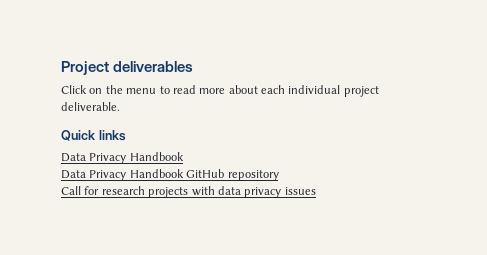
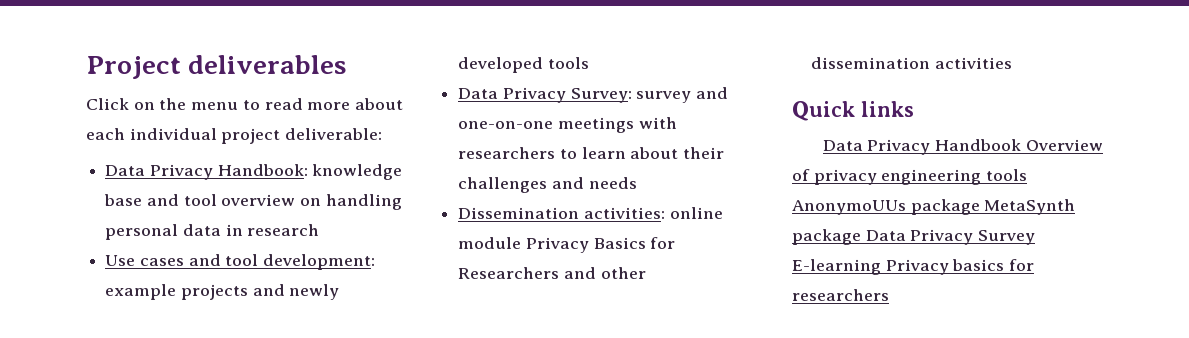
[61,102,120,111] deliverable. -> [285,128,383,140] [105,164,403,180] [104,194,402,210] [105,224,320,240] [105,254,376,270] [105,284,340,300] [458,57,589,73] [458,87,729,103] [458,117,677,133] [458,147,725,159] [458,177,637,193] [458,207,723,219] [458,237,676,253] [458,267,646,279] [811,57,1012,69] deliverable: // Data Privacy Handbook: knowledge base and tool overview on handling personal data in research // Use cases and tool development: example projects and newly developed tools // Data Privacy Survey: survey and one-on-one meetings with researchers to learn about their challenges and needs // Dissemination activities: online module Privacy Basics for Researchers and other dissemination activities
[61,169,279,181] [61,186,316,198] // Data Privacy Handbook GitHub repository // Call for research projects with data privacy issues -> [1025,139,1103,151] [792,169,1028,185] [792,199,1076,215] [792,229,1036,245] [792,259,1035,275] [792,289,889,301] Overview of privacy engineering tools AnonymoUUs package MetaSynth package Data Privacy Survey E-learning Privacy basics for researchers

